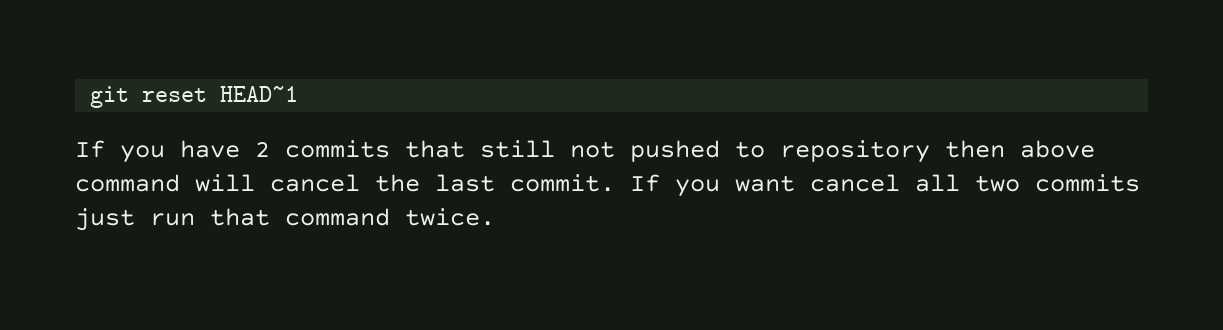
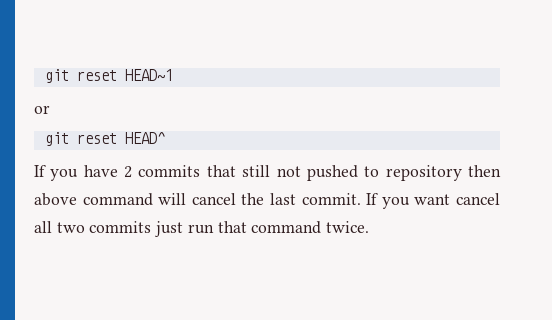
(299, 94) none -> [34,105,50,114] [44,132,165,146] // or // git reset HEAD^

